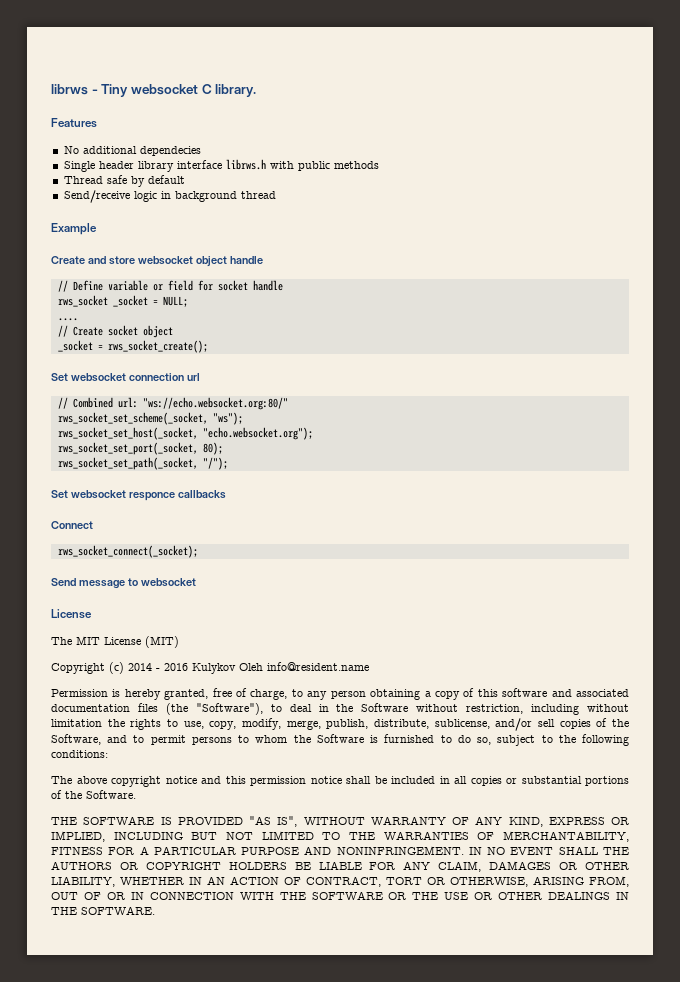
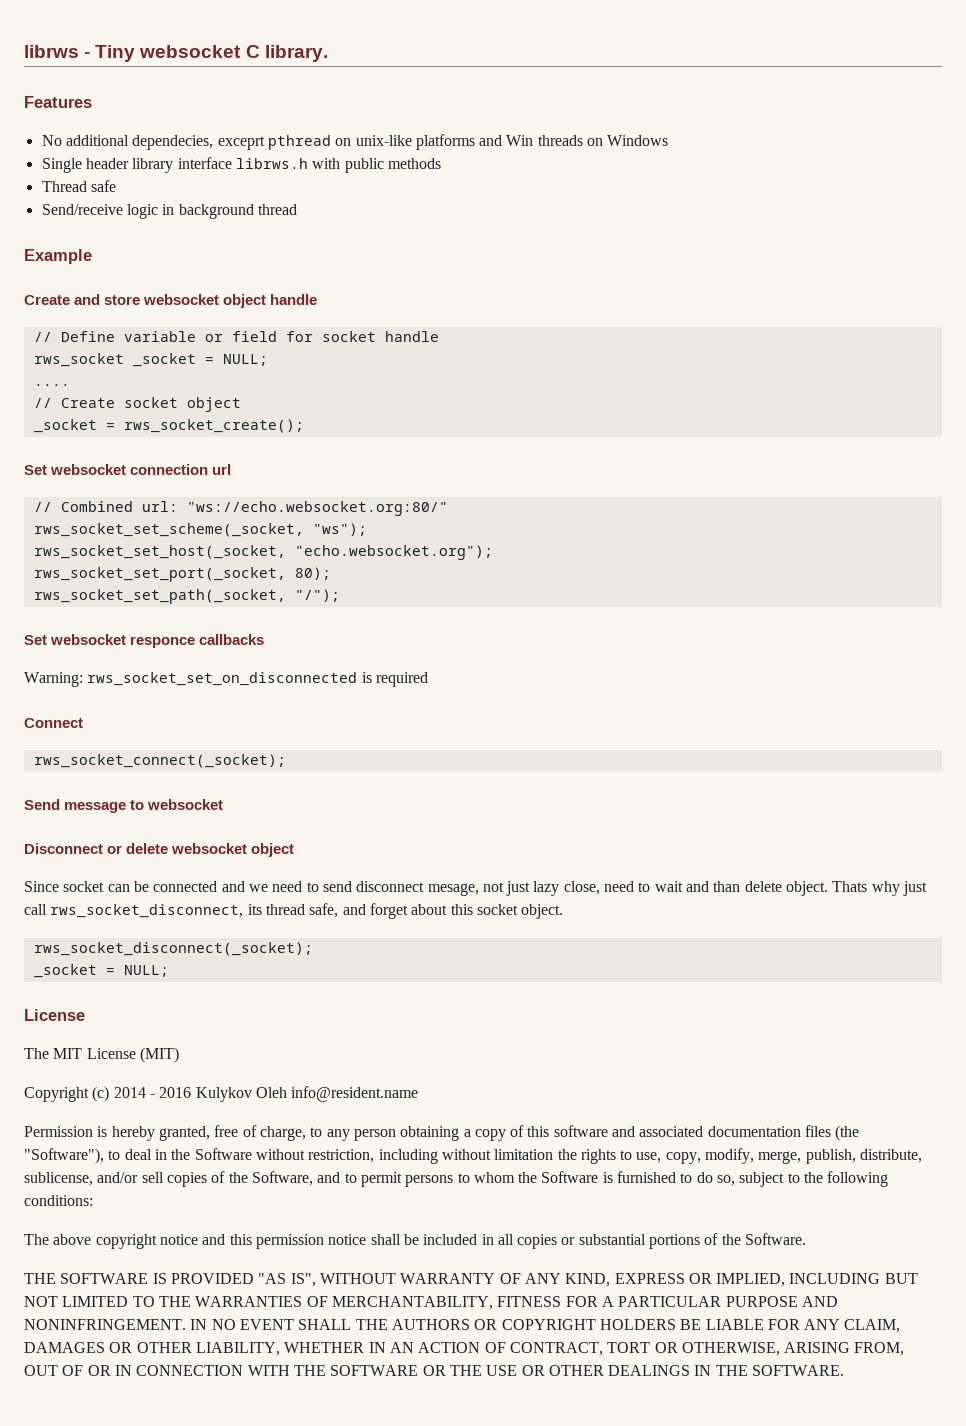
[139,146,201,156] dependecies -> [132,134,669,150] dependecies, exceprt pthread on unix-like platforms and Win threads on Windows
[130,175,185,187] by default -> (116, 186) none
(226, 494) none -> [24,672,428,687] // Warning: rws_socket_set_on_disconnected is required
(196, 582) none -> [24,843,295,857] [24,881,928,896] [24,903,564,919] [33,942,313,956] [33,964,169,978] // Disconnect or delete websocket object // Since socket can be connected and we need to send disconnect mesage, not just lazy close, need to wait and than delete object. Thats why just call rws_socket_disconnect, its thread safe, and forget about this socket object. // rws_socket_disconnect(_socket); // _socket = NULL;

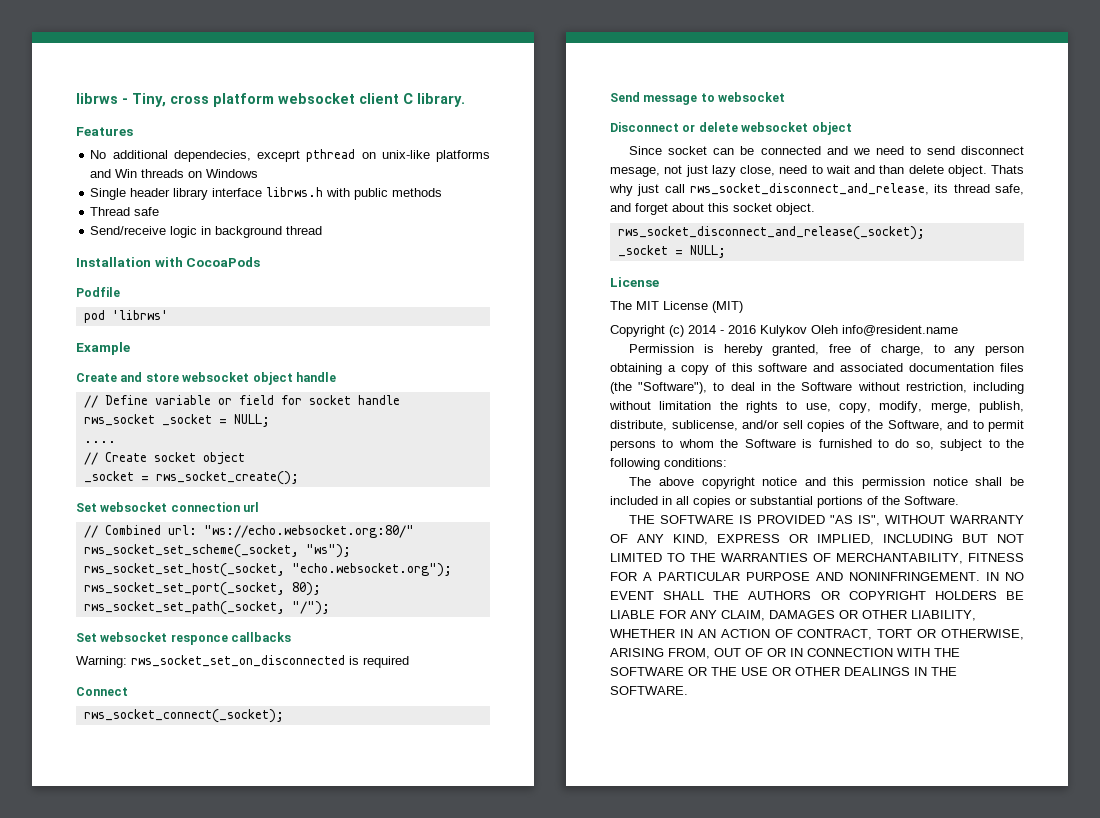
[95,45,242,62] Tiny websocket -> [132,93,399,107] Tiny, cross platform websocket client
(297, 209) none -> [76,257,261,267] [76,287,120,297] [83,310,168,323] // Installation with CocoaPods // Podfile // pod 'librws'
[50,904,244,918] rws_socket_disconnect, -> [690,183,929,195] rws_socket_disconnect_and_release,
[33,942,313,956] rws_socket_disconnect(_socket); -> [617,226,925,240] rws_socket_disconnect_and_release(_socket);

